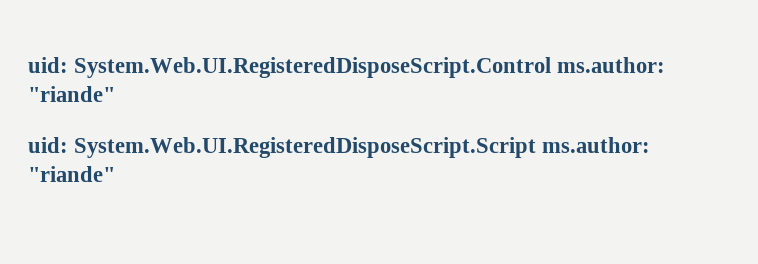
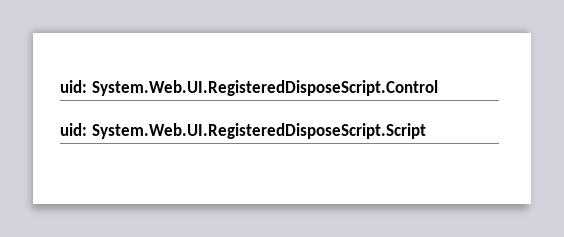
[557,57,666,73] [28,86,115,102] ms.author: "riande" -> (438, 88) none
[542,137,651,153] [28,166,115,182] ms.author: "riande" -> (426, 131) none

